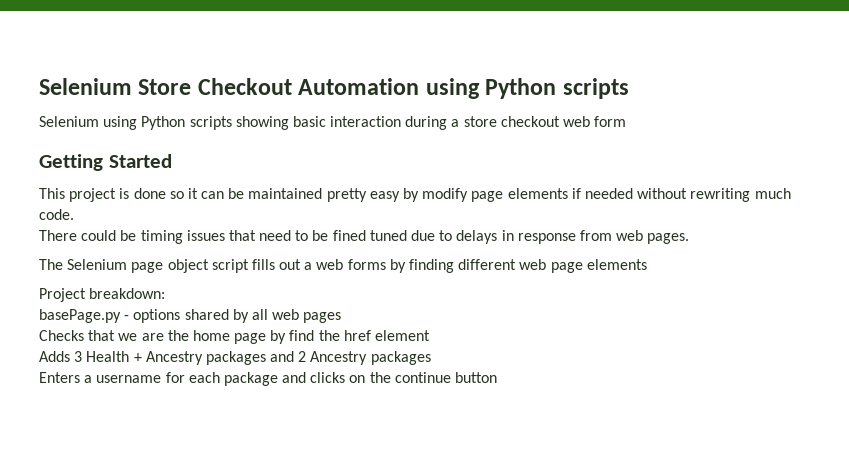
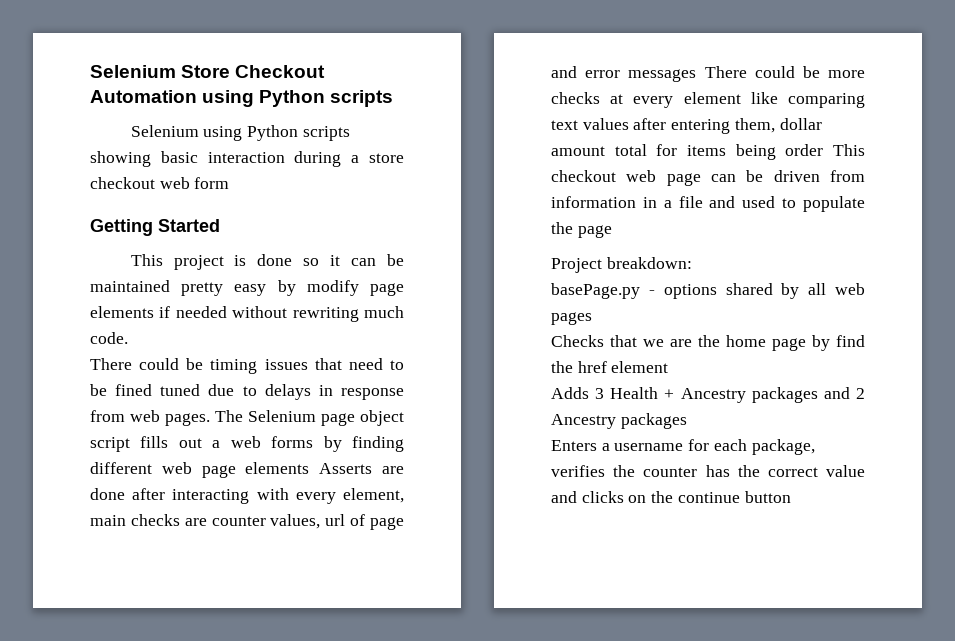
(690, 238) // -> (210, 419) none
(647, 264) none -> [319,463,405,474] [90,488,404,504] [90,514,404,530] [551,66,865,82] [551,92,865,108] [551,118,822,134] [551,144,865,160] [551,170,865,186] [551,196,865,212] [551,222,612,238] Asserts are done after interacting with every element, main checks are counter values, url of page and error messages There could be more checks at every element like comparing text values after entering them, dollar amount total for items being order This checkout web page can be driven from information in a file and used to populate the page
[223,372,278,386] package -> [751,439,815,455] [551,465,865,477] package, verifies the counter has the correct value

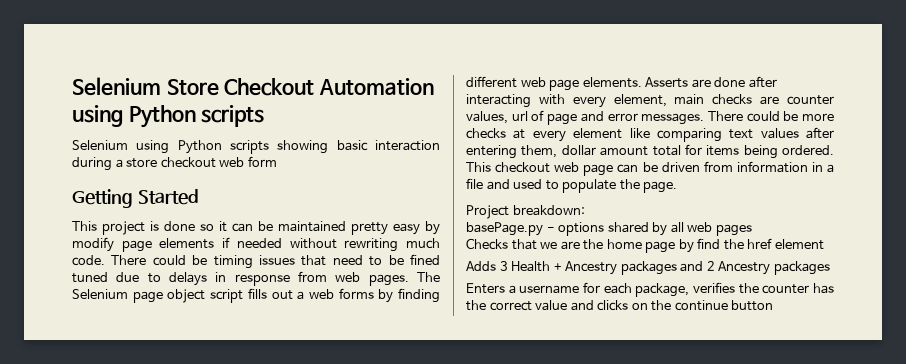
(128, 338) // -> (105, 260) none
[245,462,310,474] elements -> [582,77,642,88] elements.
[628,69,697,82] messages -> [641,113,705,125] messages.
[785,144,824,156] order -> [782,145,834,155] ordered.
[577,225,612,238] page -> [643,181,678,193] page.

